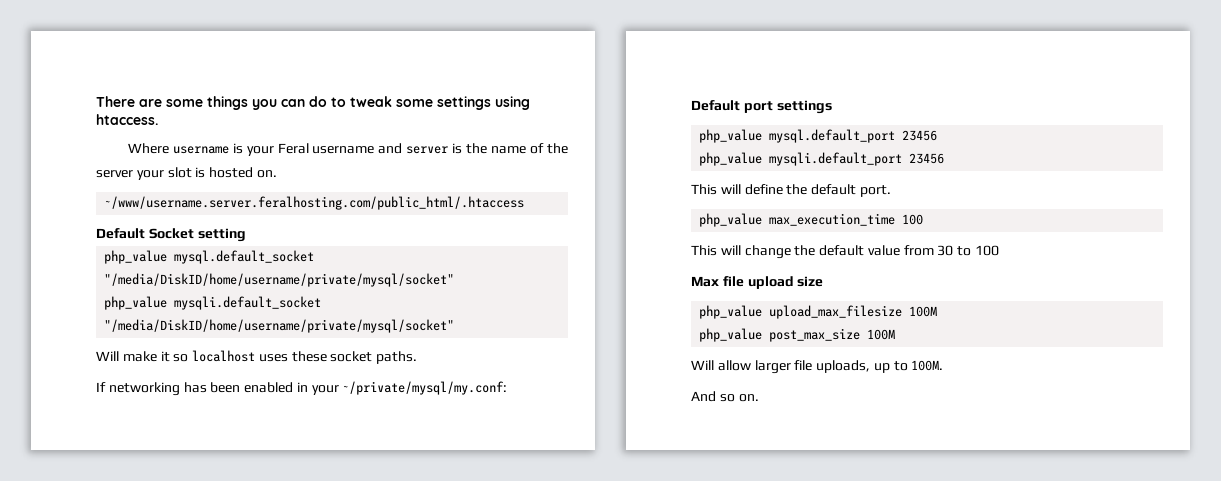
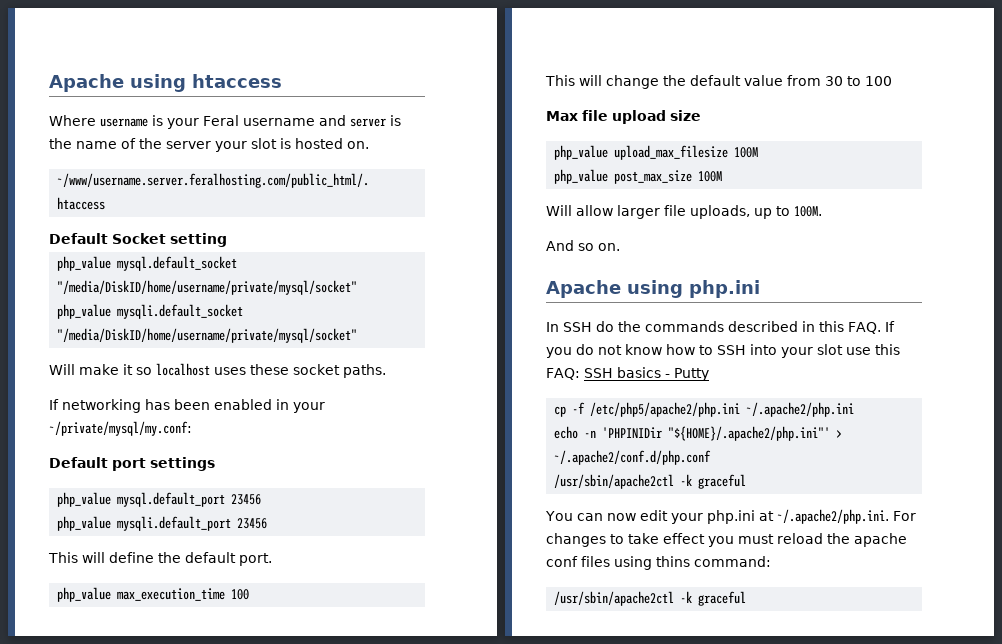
[96,96,530,110] [96,114,158,125] There are some things you can do to tweak some settings using htaccess. -> [49,74,282,92] Apache using htaccess
(759, 398) none -> [546,280,760,298] [546,321,895,334] [546,344,900,358] [546,367,709,381] [554,402,855,417] [554,426,843,441] [554,450,712,465] [554,474,747,489] [545,509,916,524] [546,533,907,547] [546,556,771,570] [554,591,747,606] // Apache using php.ini // In SSH do the commands described in this FAQ. If you do not know how to SSH into your slot use this FAQ: SSH basics - Putty // cp -f /etc/php5/apache2/php.ini ~/.apache2/php.ini // echo -n 'PHPINIDir "${HOME}/.apache2/php.ini"' > ~/.apache2/conf.d/php.conf // /usr/sbin/apache2ctl -k graceful // You can now edit your php.ini at ~/.apache2/php.ini. For changes to take effect you must reload the apache conf files using thins command: // /usr/sbin/apache2ctl -k graceful

